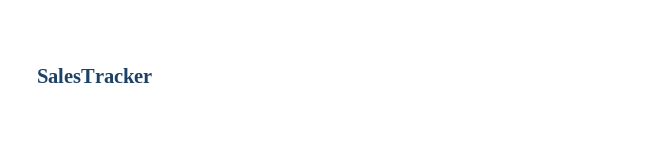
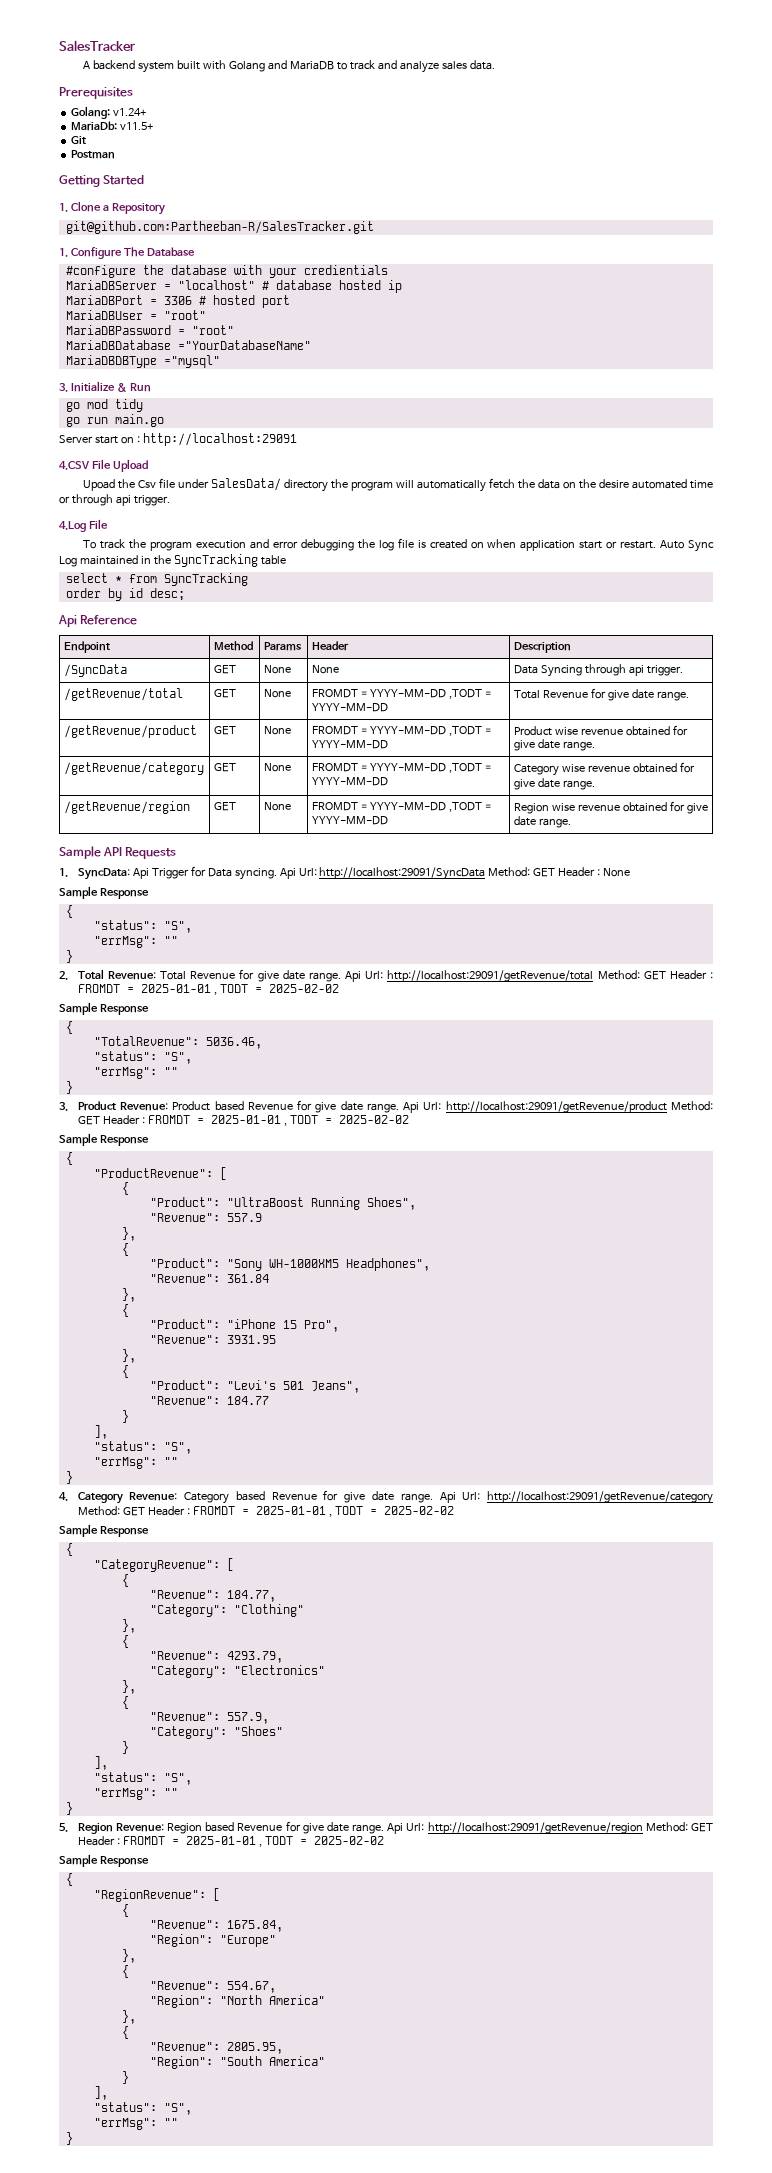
(152, 75) none -> [83,60,496,73] [59,87,133,99] [71,106,147,119] [71,121,154,131] [71,136,87,144] [71,150,116,159] [59,175,145,187] [59,201,165,215] [65,221,374,234] [59,247,195,259] [65,265,388,278] [65,280,402,293] [65,295,290,308] [65,310,206,320] [65,325,234,335] [65,340,311,350] [65,355,220,368] [59,381,151,392] [65,399,143,412] [65,414,164,427] [59,433,297,446] [59,459,148,472] [83,478,713,492] [59,494,170,506] [59,519,108,532] [83,538,714,552] [59,554,286,567] [65,573,248,586] [65,588,185,601] [58,615,138,627] [63,641,110,653] [213,641,253,651] [263,642,302,651] [311,641,349,651] [513,642,571,653] [63,664,127,677] [213,665,236,674] [263,665,291,674] [311,665,339,674] [513,664,683,677] [63,688,183,701] [213,689,236,698] [263,689,291,698] [311,689,491,699] [311,703,388,712] [513,688,689,701] [63,725,197,738] [213,726,236,735] [263,726,291,735] [311,726,491,736] [311,740,388,749] [513,725,688,736] [513,739,595,751] [63,762,204,775] [213,763,236,772] [263,763,291,772] [311,763,491,773] [311,777,388,786] [513,762,695,776] [513,778,595,790] [63,801,190,814] [213,802,236,811] [263,802,291,811] [311,802,491,812] [311,816,388,825] [513,801,708,814] [513,816,571,828] [59,846,177,859] [59,866,631,880] [59,886,149,899] [65,905,73,918] [93,920,192,933] [93,936,178,948] [65,950,73,963] [59,969,713,982] [77,984,339,995] [59,1002,149,1015] [65,1021,73,1034] [93,1036,262,1049] [93,1051,192,1064] [93,1067,178,1079] [65,1081,73,1094] [59,1100,713,1113] [77,1115,409,1126] [59,1133,149,1146] [65,1152,73,1165] [93,1167,227,1180] [121,1182,129,1195] [149,1197,416,1210] [149,1213,262,1222] [121,1227,136,1241] [121,1243,129,1256] [149,1258,430,1271] [149,1274,269,1283] [121,1288,136,1302] [121,1304,129,1317] [149,1319,339,1332] [149,1335,276,1344] [121,1349,136,1363] [121,1365,129,1378] [149,1380,360,1393] [149,1396,269,1405] [121,1410,129,1423] [93,1425,108,1439] [93,1441,192,1454] [93,1457,178,1469] [65,1471,73,1484] [59,1490,713,1504] [77,1506,454,1517] [59,1524,149,1537] [65,1543,73,1556] [93,1558,234,1572] [121,1574,129,1587] [149,1590,276,1602] [149,1604,304,1617] [121,1619,136,1633] [121,1635,129,1648] [149,1651,283,1663] [149,1665,325,1678] [121,1680,136,1694] [121,1696,129,1709] [149,1712,269,1724] [149,1726,283,1739] [121,1741,129,1754] [93,1756,108,1770] [93,1772,192,1785] [93,1788,178,1800] [65,1802,73,1815] [59,1821,713,1834] [77,1836,384,1847] [59,1854,149,1867] [65,1873,73,1886] [93,1888,220,1902] [121,1904,129,1917] [149,1920,283,1932] [149,1934,276,1947] [121,1949,136,1963] [121,1965,129,1978] [149,1981,276,1993] [149,1995,325,2008] [121,2010,136,2024] [121,2026,129,2039] [149,2042,283,2054] [149,2056,325,2069] [121,2071,129,2084] [93,2086,108,2100] [93,2102,192,2115] [93,2118,178,2130] [65,2132,73,2145] // A backend system built with Golang and MariaDB to track and analyze sales data. // Prerequisites // Golang: v1.24+ // MariaDb: v11.5+ // Git // Postman // Getting Started // 1. Clone a Repository // git@github.com:Partheeban-R/SalesTracker.git // 1. Configure The Database // #configure the database with your credientials // MariaDBServer = "localhost" # database hosted ip // MariaDBPort = 3306 # hosted port // MariaDBUser = "root" // MariaDBPassword = "root" // MariaDBDatabase ="YourDatabaseName" // MariaDBDBType ="mysql" // 3. Initialize & Run // go mod tidy // go run main.go // Server start on : http://localhost:29091 // 4.CSV File Upload // Upoad the Csv file under SalesData/ directory the program will automatically fetch the data on the desire automated time or through api trigger. // 4.Log File // To track the program execution and error debugging the log file is created on when application start or restart. Auto Sync Log maintained in the SyncTracking table // select * from SyncTracking // order by id desc; // Api Reference // Endpoint | Method | Params | Header | Description // /SyncData | GET | None | None | Data Syncing through api trigger. // /getRevenue/total | GET | None | FROMDT = YYYY-MM-DD ,TODT = YYYY-MM-DD | Total Revenue for give date range. // /getRevenue/product | GET | None | FROMDT = YYYY-MM-DD ,TODT = YYYY-MM-DD | Product wise revenue obtained for give date range. // /getRevenue/category | GET | None | FROMDT = YYYY-MM-DD ,TODT = YYYY-MM-DD | Category wise revenue obtained for give date range. // /getRevenue/region | GET | None | FROMDT = YYYY-MM-DD ,TODT = YYYY-MM-DD | Region wise revenue obtained for give date range. // Sample API Requests // 1. SyncData: Api Trigger for Data syncing. Api Url: http://localhost:29091/SyncData Method: GET Header : None // Sample Response // { // "status": "S", // "errMsg": "" // } // 2. Total Revenue: Total Revenue for give date range. Api Url: http://localhost:29091/getRevenue/total Method: GET Header : FROMDT = 2025-01-01 , TODT = 2025-02-02 // Sample Response // { // "TotalRevenue": 5036.46, // "status": "S", // "errMsg": "" // } // 3. Product Revenue: Product based Revenue for give date range. Api Url: http://localhost:29091/getRevenue/product Method: GET Header : FROMDT = 2025-01-01 , TODT = 2025-02-02 // Sample Response // { // "ProductRevenue": [ // { // "Product": "UltraBoost Running Shoes", // "Revenue": 557.9 // }, // { // "Product": "Sony WH-1000XM5 Headphones", // "Revenue": 361.84 // }, // { // "Product": "iPhone 15 Pro", // "Revenue": 3931.95 // }, // { // "Product": "Levi's 501 Jeans", // "Revenue": 184.77 // } // ], // "status": "S", // "errMsg": "" // } // 4. Category Revenue: Category based Revenue for give date range. Api Url: http://localhost:29091/getRevenue/category Method: GET Header : FROMDT = 2025-01-01 , TODT = 2025-02-02 // Sample Response // { // "CategoryRevenue": [ // { // "Revenue": 184.77, // "Category": "Clothing" // }, // { // "Revenue": 4293.79, // "Category": "Electronics" // }, // { // "Revenue": 557.9, // "Category": "Shoes" // } // ], // "status": "S", // "errMsg": "" // } // 5. Region Revenue: Region based Revenue for give date range. Api Url: http://localhost:29091/getRevenue/region Method: GET Header : FROMDT = 2025-01-01 , TODT = 2025-02-02 // Sample Response // { // "RegionRevenue": [ // { // "Revenue": 1675.84, // "Region": "Europe" // }, // { // "Revenue": 554.67, // "Region": "North America" // }, // { // "Revenue": 2805.95, // "Region": "South America" // } // ], // "status": "S", // "errMsg": "" // }

